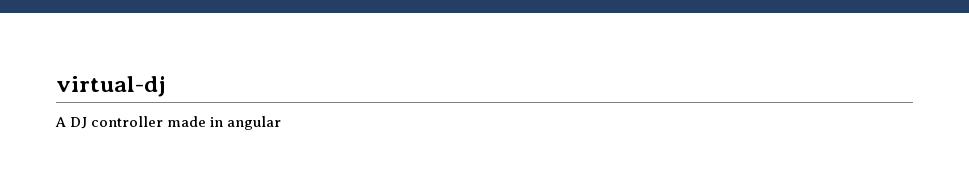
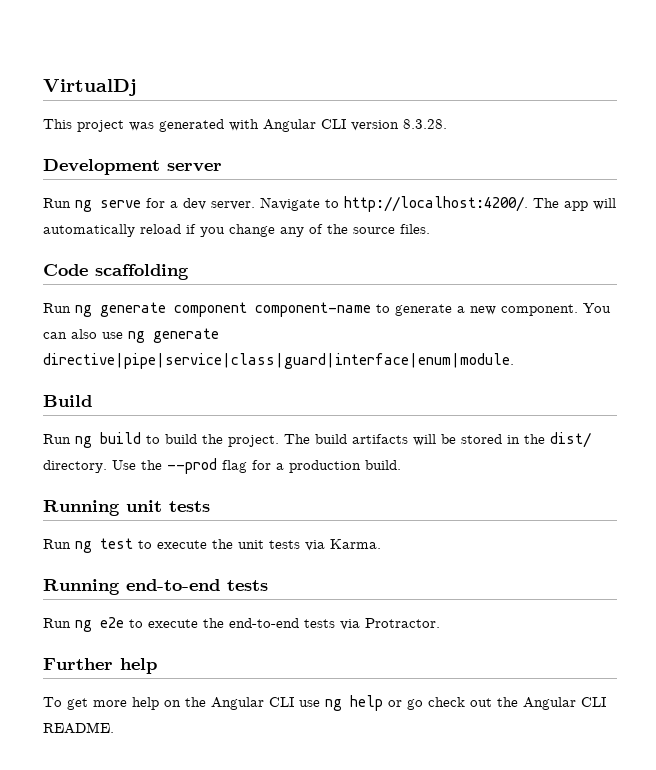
[56,76,166,97] [55,116,282,130] virtual-dj // A DJ controller made in angular -> [43,79,137,96] [43,119,447,132] [43,159,222,175] [43,196,616,212] [43,224,430,237] [43,264,189,280] [43,302,611,317] [43,328,219,343] [43,353,514,369] [43,395,92,407] [43,432,591,448] [43,458,401,474] [43,500,210,516] [43,538,381,553] [43,579,268,595] [43,617,440,632] [43,658,157,674] [43,695,606,711] [43,722,114,734] VirtualDj // This project was generated with Angular CLI version 8.3.28. // Development server // Run ng serve for a dev server. Navigate to http://localhost:4200/. The app will automatically reload if you change any of the source files. // Code scaffolding // Run ng generate component component-name to generate a new component. You can also use ng generate directive|pipe|service|class|guard|interface|enum|module. // Build // Run ng build to build the project. The build artifacts will be stored in the dist/ directory. Use the --prod flag for a production build. // Running unit tests // Run ng test to execute the unit tests via Karma. // Running end-to-end tests // Run ng e2e to execute the end-to-end tests via Protractor. // Further help // To get more help on the Angular CLI use ng help or go check out the Angular CLI README.

